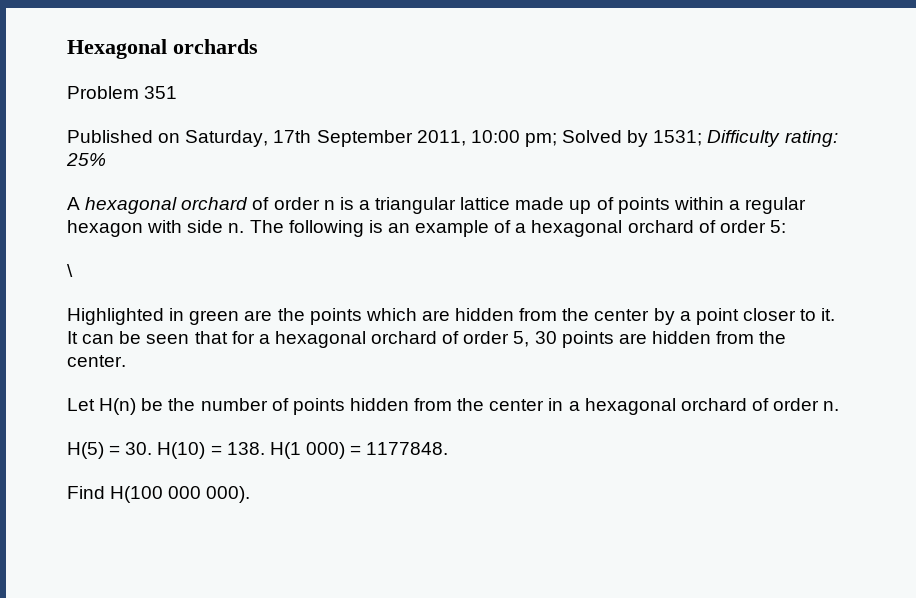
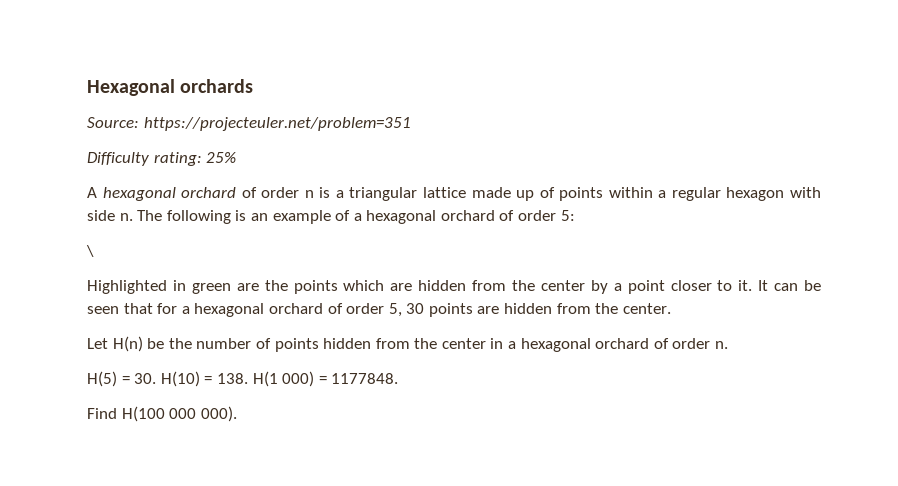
[67,86,178,99] [67,130,703,147] Problem 351 // Published on Saturday, 17th September 2011, 10:00 pm; Solved by 1531; -> [87,117,411,131] Source: https://projecteuler.net/problem=351 //

